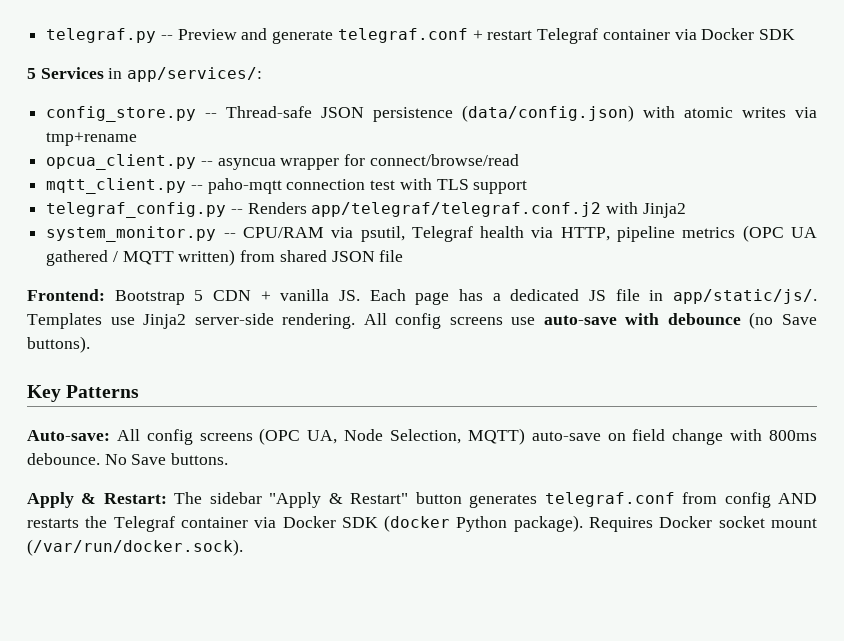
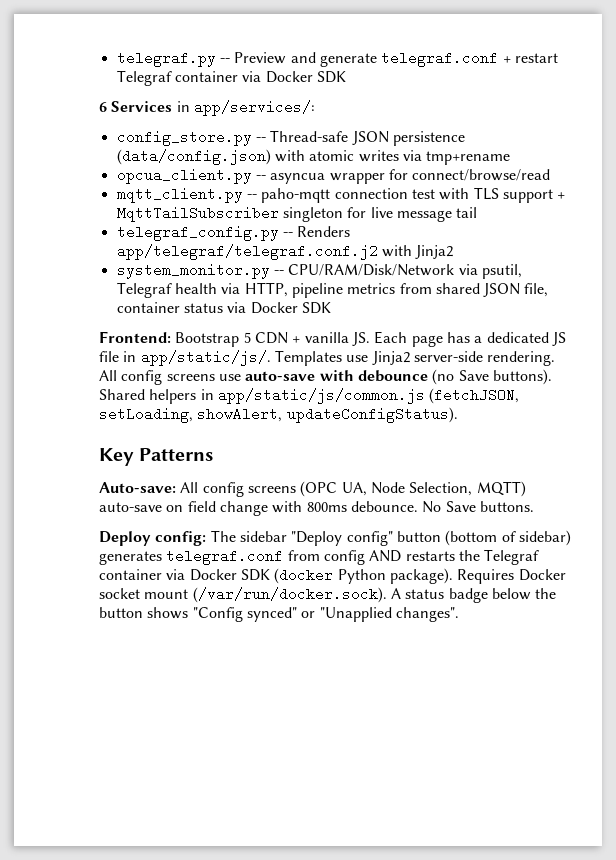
[27,68,36,79] 5 -> [99,102,107,112] 6
(528, 187) none -> [557,192,566,199] [116,206,478,222] + MqttTailSubscriber singleton for live message tail
[242,227,324,238] CPU/RAM -> [288,264,455,276] CPU/RAM/Disk/Network
[742,225,817,242] [46,249,404,266] (OPC UA gathered / MQTT written) from shared JSON file -> [399,283,549,297] [116,302,331,314] from shared JSON file, container status via Docker SDK
(90, 344) none -> [99,388,520,404] [99,407,458,423] Shared helpers in app/static/js/common.js (fetchJSON, setLoading, showAlert, updateConfigStatus).
[27,492,462,508] Apply & Restart: The sidebar "Apply & Restart" button -> [99,530,571,546] Deploy config: The sidebar "Deploy config" button (bottom of sidebar)
(243, 547) none -> [390,588,557,603] [99,607,459,622] A status badge below the button shows "Config synced" or "Unapplied changes".

